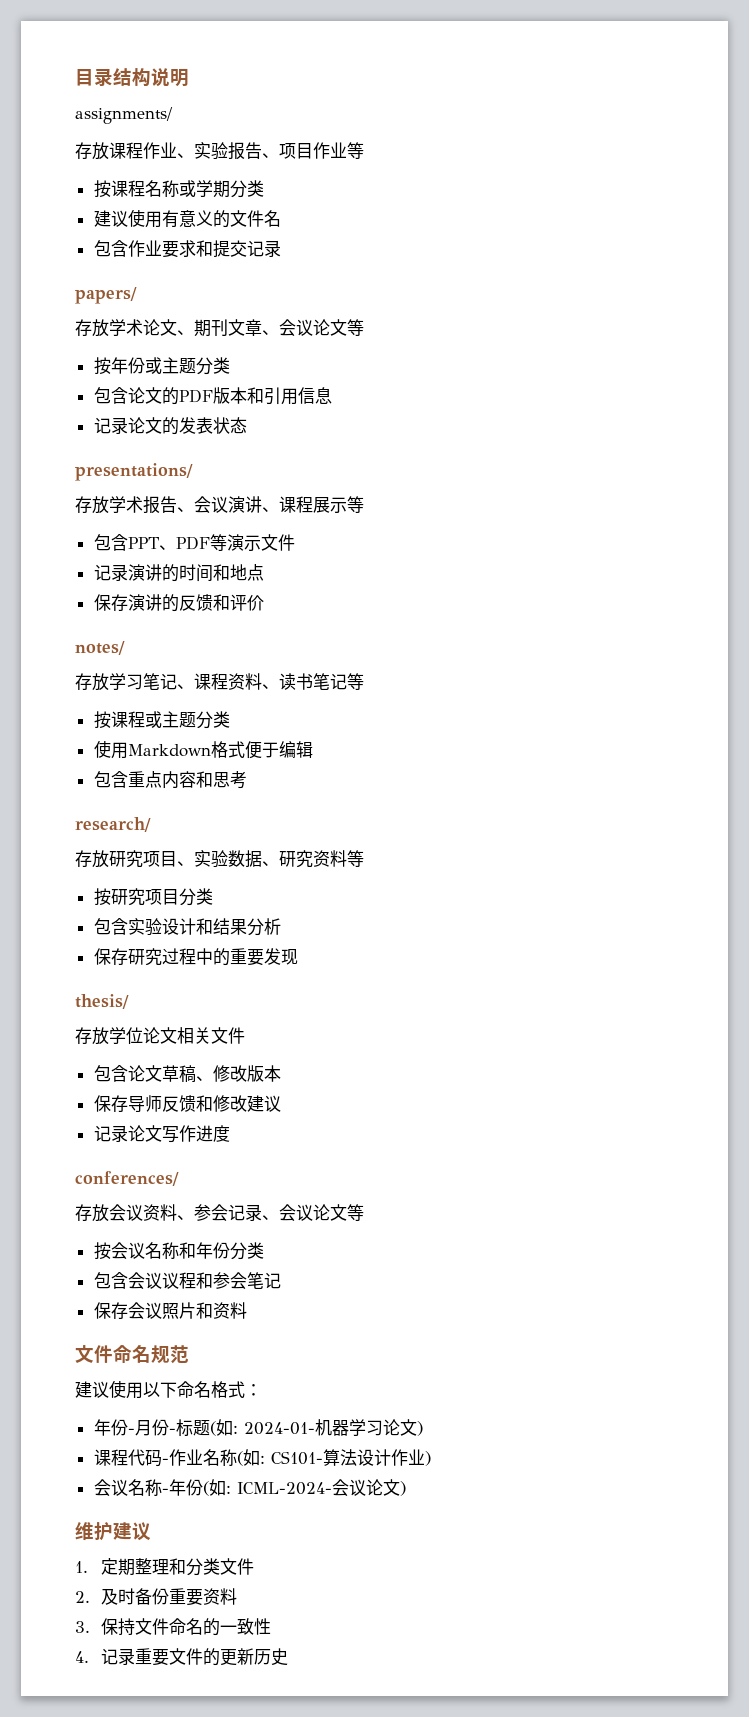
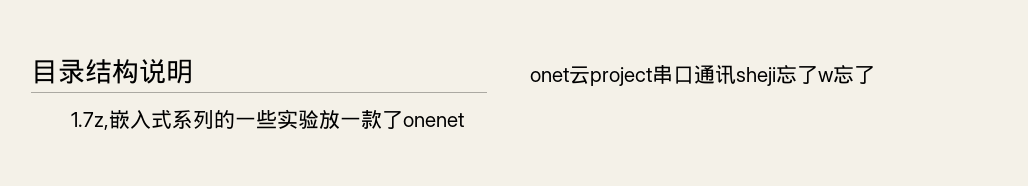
[75,107,173,124] [75,142,364,160] [93,180,264,198] [93,209,281,228] [93,240,281,258] [75,287,137,304] [75,319,364,337] [93,357,230,375] [93,387,332,405] [93,417,247,435] [75,463,193,481] [75,496,364,514] [93,534,295,551] [93,564,264,582] [93,594,264,612] [75,641,125,655] [75,673,364,691] [93,711,230,729] [93,740,313,759] [93,771,247,789] [75,817,151,832] [75,850,364,868] [93,888,213,906] [93,918,281,936] [93,948,298,966] [75,994,129,1009] [75,1027,245,1045] [93,1065,281,1083] [93,1095,281,1112] [93,1125,230,1143] [75,1171,179,1186] [75,1204,364,1222] [93,1242,264,1260] [93,1272,281,1289] [93,1302,247,1319] [75,1345,189,1364] [75,1380,262,1399] [93,1419,423,1437] [93,1449,431,1467] [93,1479,406,1496] [75,1522,151,1541] [75,1558,254,1576] [75,1588,237,1606] [75,1618,271,1636] [75,1648,288,1666] assignments/ // 存放课程作业、实验报告、项目作业等 // 按课程名称或学期分类 // 建议使用有意义的文件名 // 包含作业要求和提交记录 // papers/ // 存放学术论文、期刊文章、会议论文等 // 按年份或主题分类 // 包含论文的PDF版本和引用信息 // 记录论文的发表状态 // presentations/ // 存放学术报告、会议演讲、课程展示等 // 包含PPT、PDF等演示文件 // 记录演讲的时间和地点 // 保存演讲的反馈和评价 // notes/ // 存放学习笔记、课程资料、读书笔记等 // 按课程或主题分类 // 使用Markdown格式便于编辑 // 包含重点内容和思考 // research/ // 存放研究项目、实验数据、研究资料等 // 按研究项目分类 // 包含实验设计和结果分析 // 保存研究过程中的重要发现 // thesis/ // 存放学位论文相关文件 // 包含论文草稿、修改版本 // 保存导师反馈和修改建议 // 记录论文写作进度 // conferences/ // 存放会议资料、参会记录、会议论文等 // 按会议名称和年份分类 // 包含会议议程和参会笔记 // 保存会议照片和资料 // 文件命名规范 // 建议使用以下命名格式： // 年份-月份-标题(如: 2024-01-机器学习论文) // 课程代码-作业名称(如: CS101-算法设计作业) // 会议名称-年份(如: ICML-2024-会议论文) // 维护建议 // 1.定期整理和分类文件 // 2.及时备份重要资料 // 3.保持文件命名的一致性 // 4.记录重要文件的更新历史 -> [70,109,464,130] [530,65,875,86] 1.7z,嵌入式系列的一些实验放一款了onenet onet云project串口通讯sheji忘了w忘了

